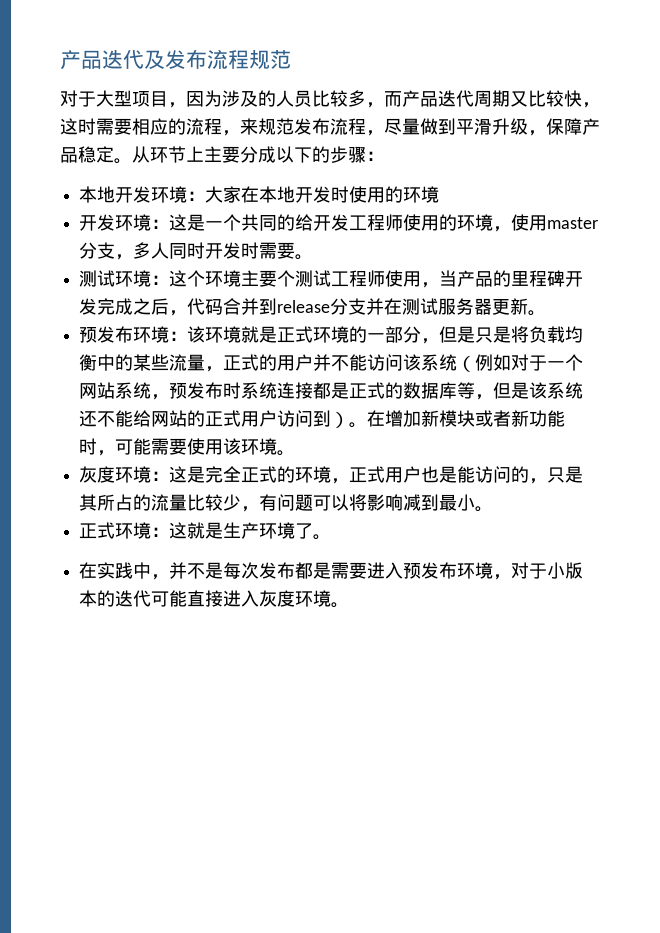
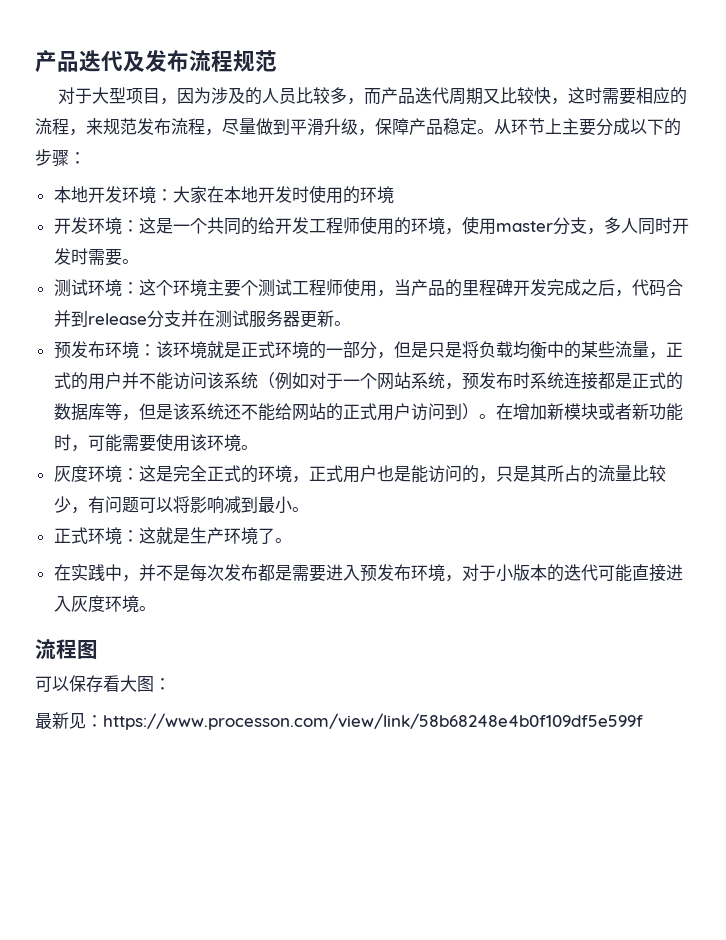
(350, 605) none -> [35,639,98,660] [35,675,171,692] [35,712,643,730] // 流程图 // 可以保存看大图： // 最新见：https://www.processon.com/view/link/58b68248e4b0f109df5e599f

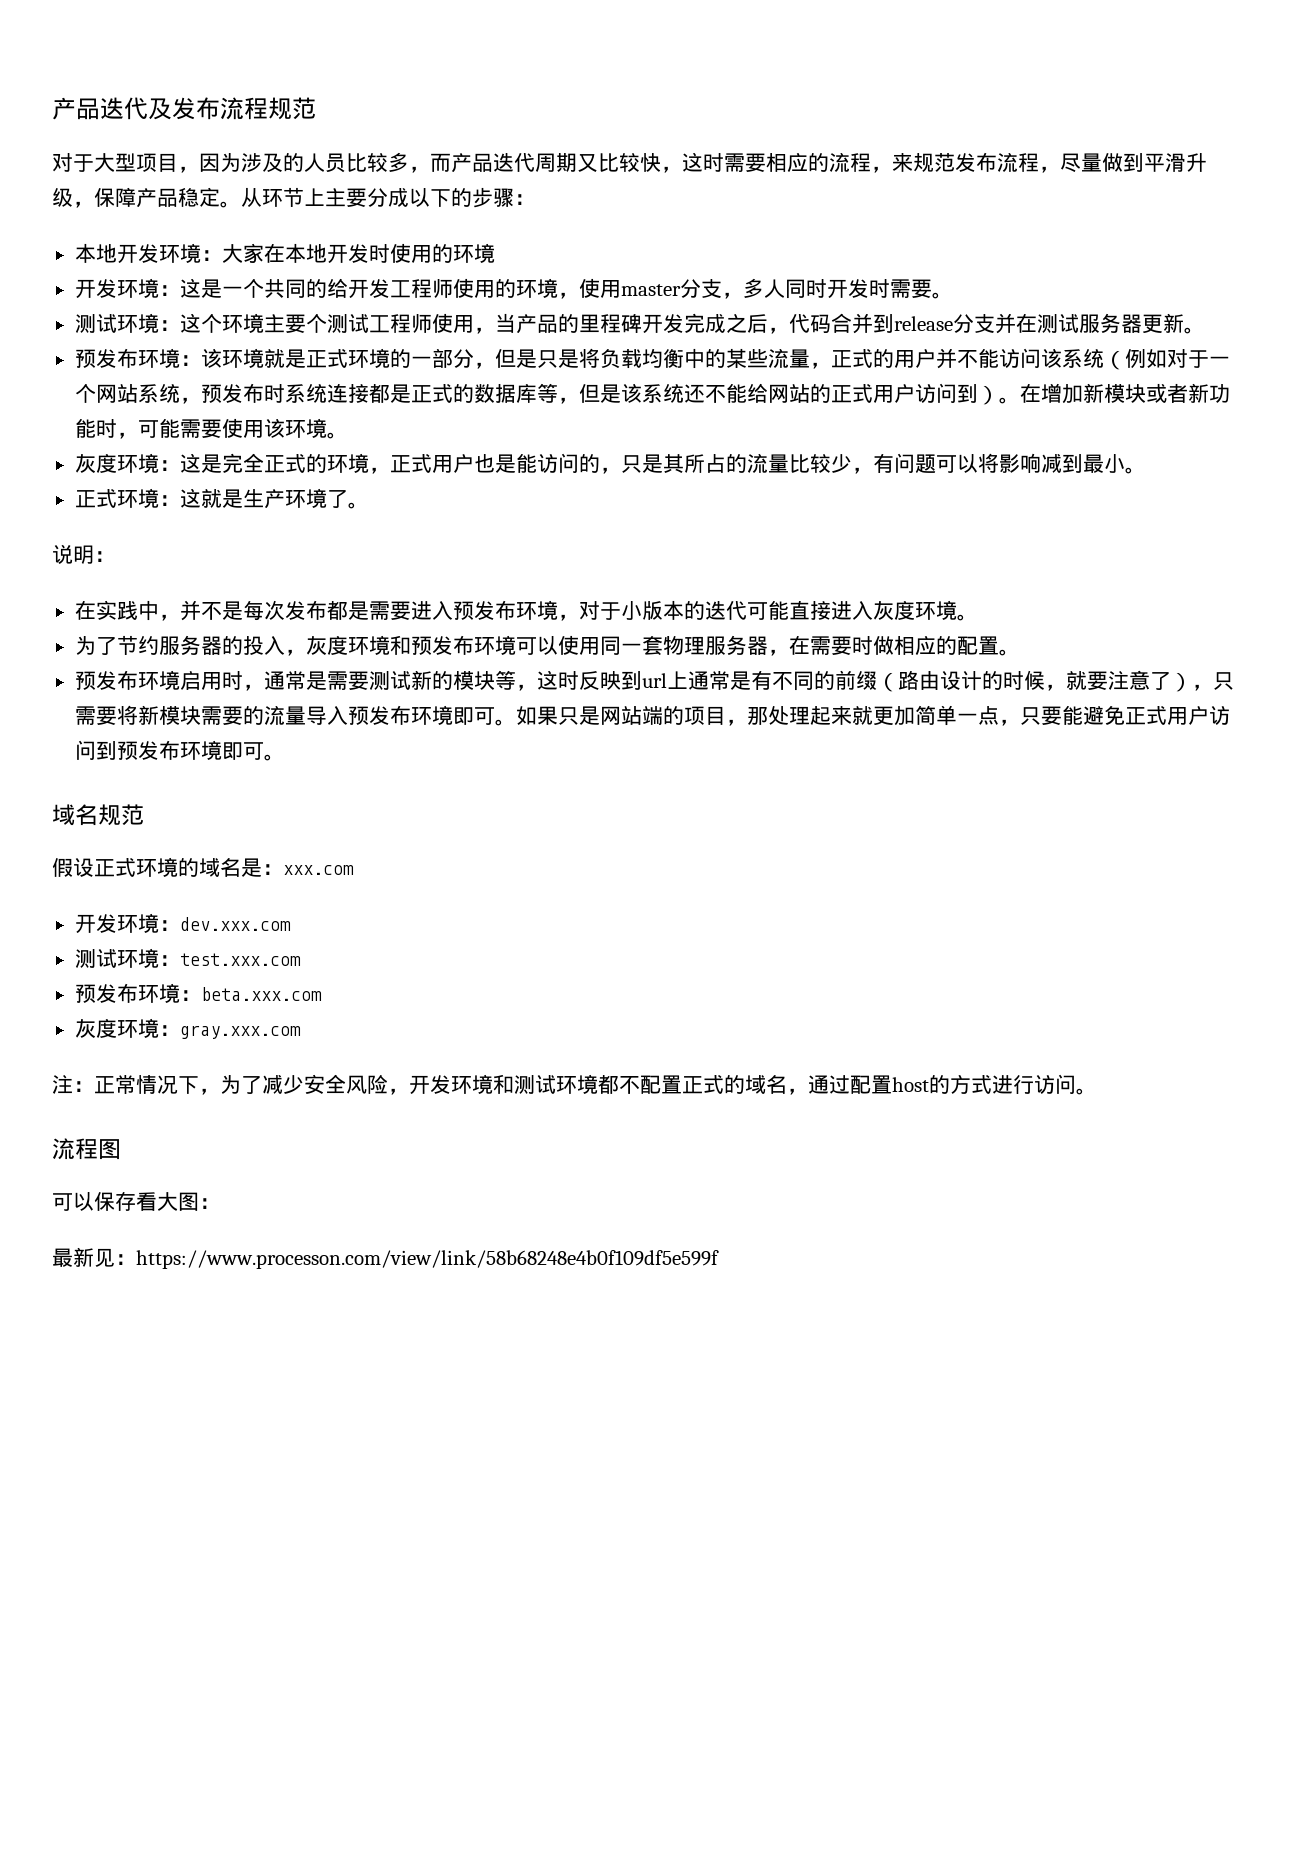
(292, 540) none -> [52,544,115,564] // 说明：
(156, 608) none -> [74,635,1020,656] [74,670,1234,692] [74,705,1230,726] [74,740,285,761] [52,804,144,826] [52,857,354,877] [74,913,291,934] [74,948,301,968] [74,983,322,1003] [74,1018,301,1039] [52,1074,1097,1095] // 为了节约服务器的投入，灰度环境和预发布环境可以使用同一套物理服务器，在需要时做相应的配置。 // 预发布环境启用时，通常是需要测试新的模块等，这时反映到url上通常是有不同的前缀（路由设计的时候，就要注意了），只需要将新模块需要的流量导入预发布环境即可。如果只是网站端的项目，那处理起来就更加简单一点，只要能避免正式用户访问到预发布环境即可。 // 域名规范 // 假设正式环境的域名是：xxx.com // 开发环境：dev.xxx.com // 测试环境：test.xxx.com // 预发布环境：beta.xxx.com // 灰度环境：gray.xxx.com // 注：正常情况下，为了减少安全风险，开发环境和测试环境都不配置正式的域名，通过配置host的方式进行访问。

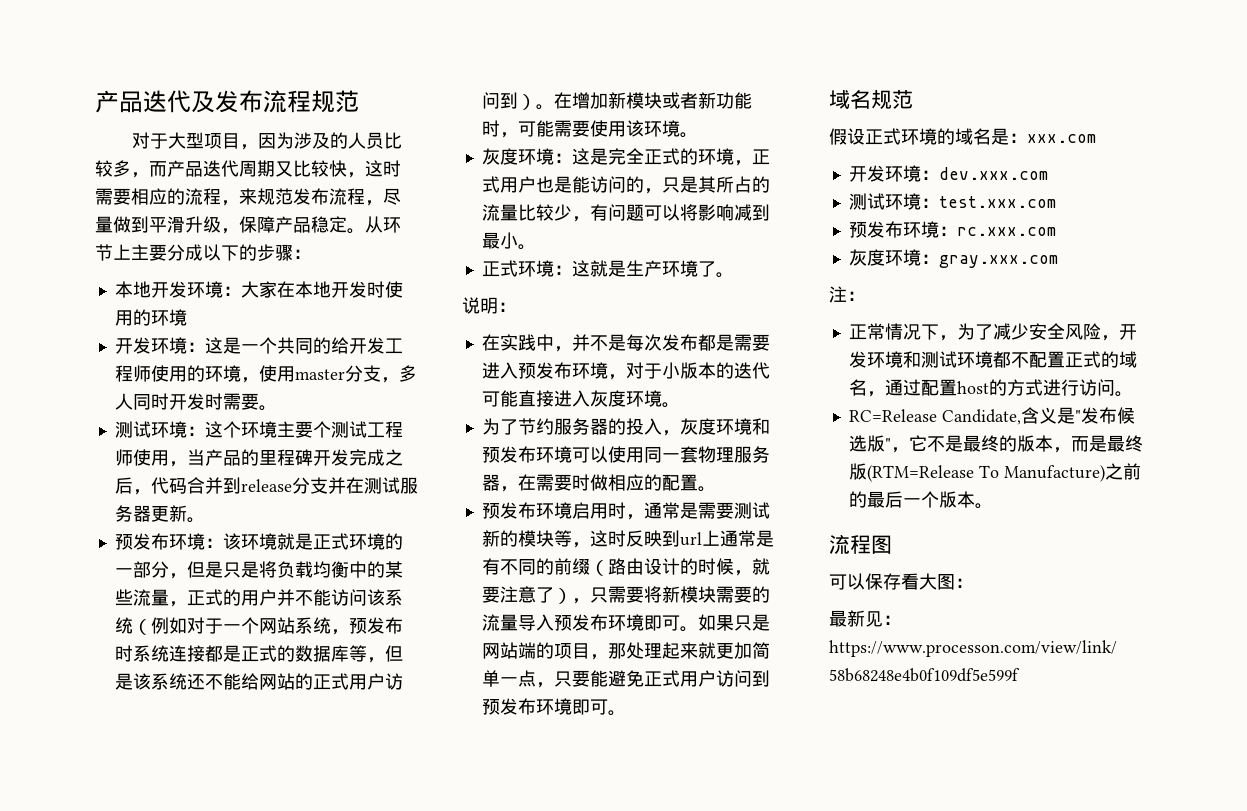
[200,987,322,1001] beta.xxx.com -> [956,227,1056,236] rc.xxx.com
(94, 1086) none -> (865, 296) //
(1097, 1091) none -> [848,407,1135,425] [848,435,1143,453] [848,463,1141,482] [848,491,993,509] // RC=Release Candidate,含义是"发布候选版"，它不是最终的版本，而是最终版(RTM=Release To Manufacture)之前的最后一个版本。

